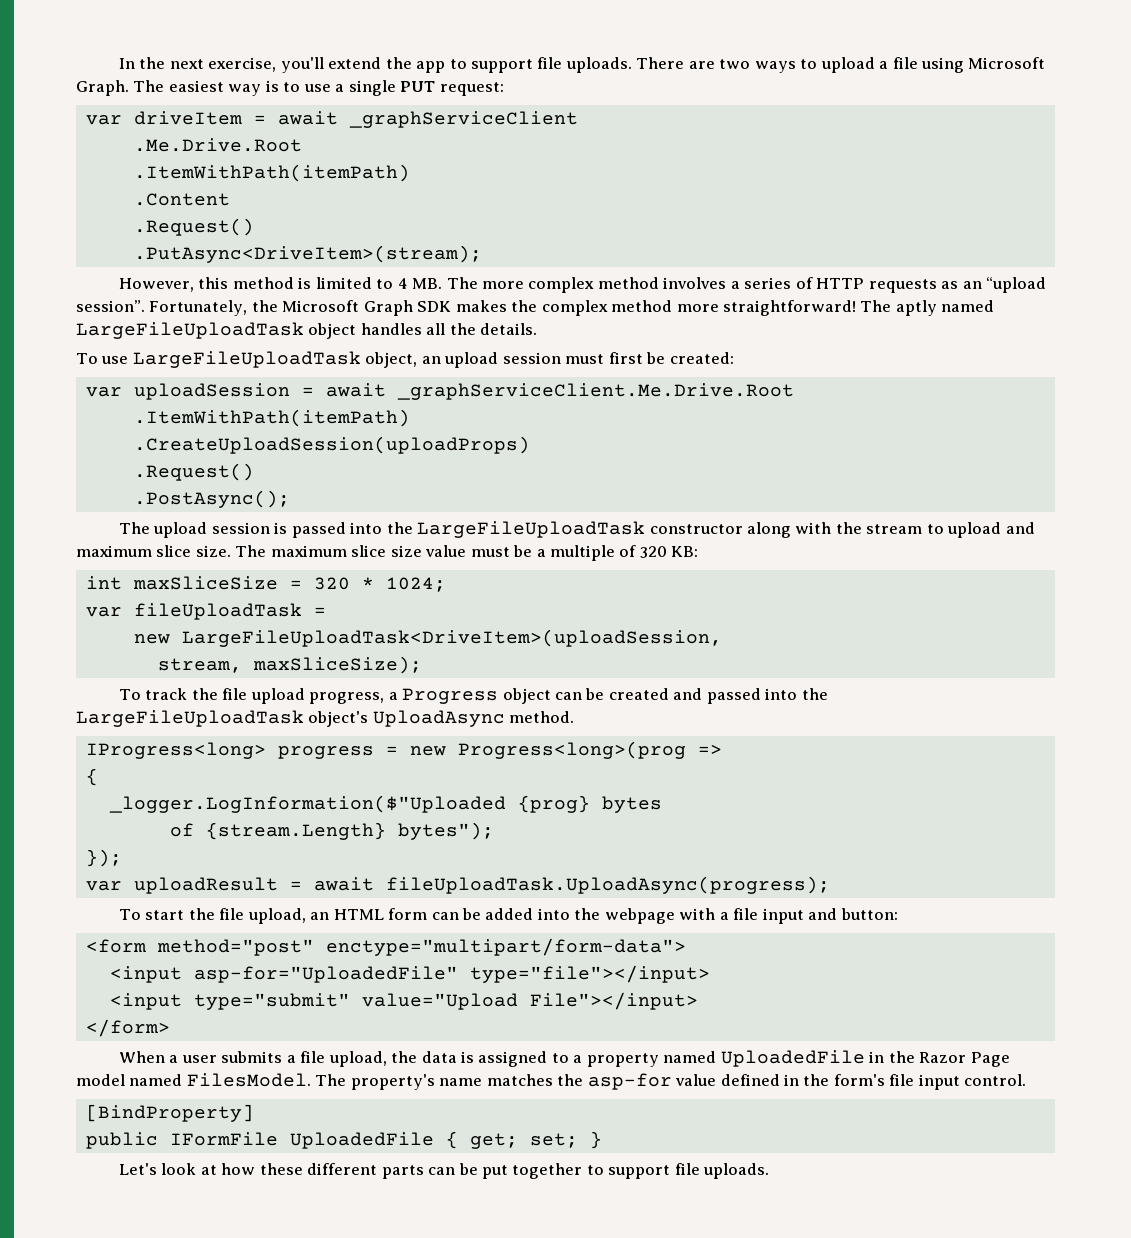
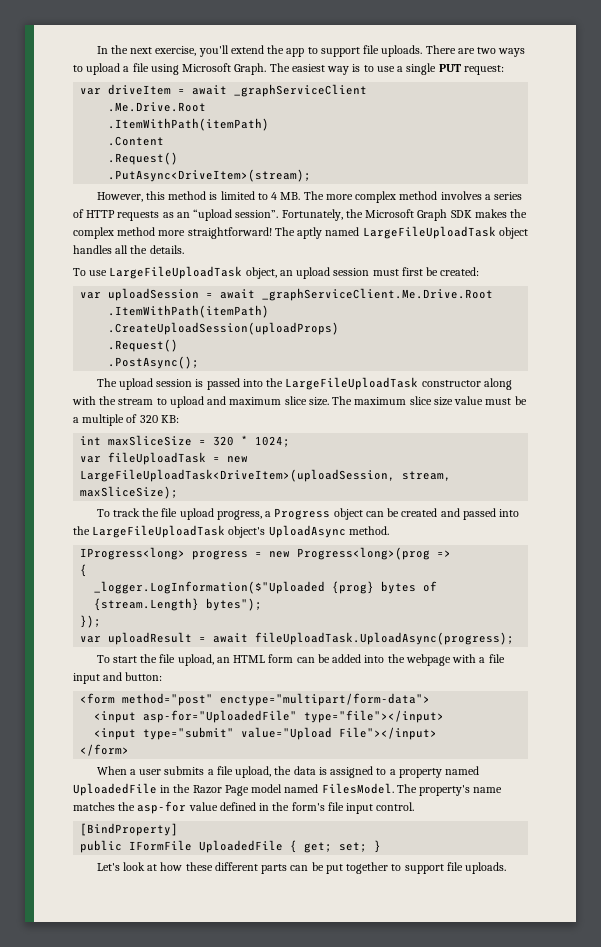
(326, 611) // -> (221, 459) none
(722, 638) // -> (396, 475) none
(662, 804) // -> (417, 587) none

